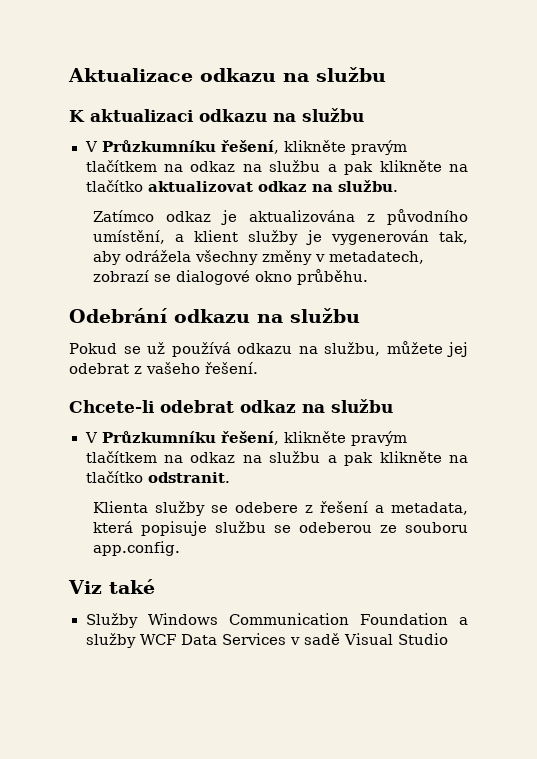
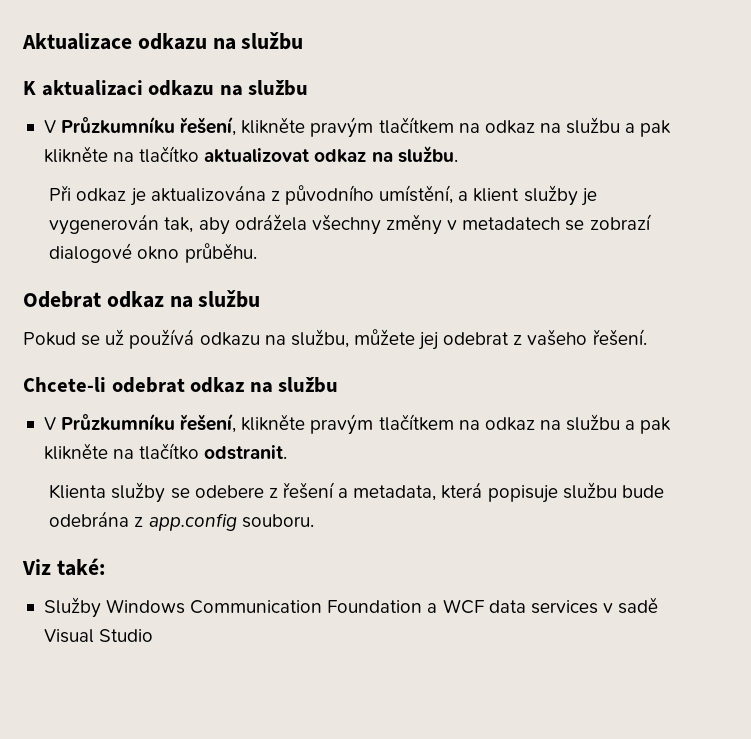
[92,210,154,222] Zatímco -> [49,185,72,201] Při
[328,251,424,264] [92,270,171,282] metadatech, zobrazí se -> [462,214,652,231] metadatech se zobrazí
[69,308,250,323] Odebrání odkazu -> [23,291,164,308] Odebrat odkaz
[273,522,468,533] [92,541,180,556] se odeberou ze souboru app.config. -> [621,485,664,498] [49,511,314,531] bude odebrána z app.config souboru.
[109,579,155,594] také -> [56,558,105,576] také:
[85,633,286,648] služby WCF Data Services -> [442,599,598,614] WCF data services

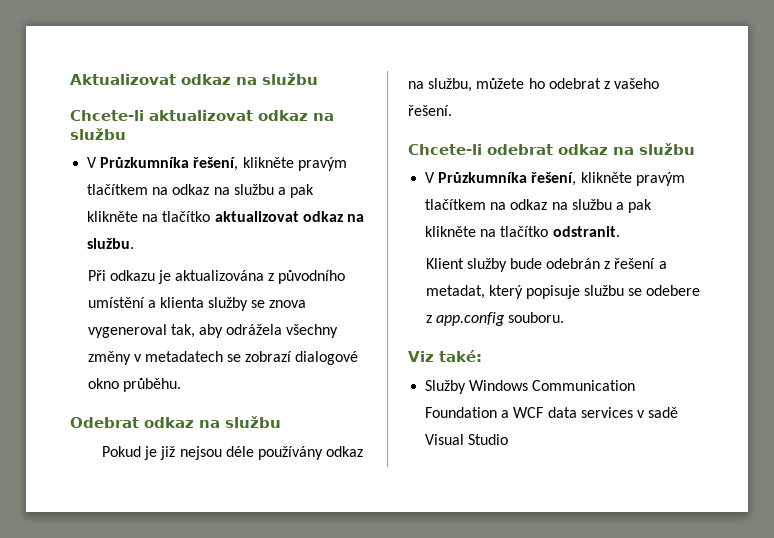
[22,32,304,50] [23,80,309,96] [43,116,176,134] Aktualizace odkazu na službu // K aktualizaci odkazu na službu // V Průzkumníku -> [70,73,318,85] [70,110,334,121] [70,128,126,140] [87,157,190,168] Aktualizovat odkaz na službu // Chcete-li aktualizovat odkaz na službu // V Průzkumníka
[76,188,127,202] odkaz -> [109,270,155,281] odkazu
[379,185,597,206] [49,214,160,235] umístění, a klient služby je vygenerován -> [87,297,307,311] [87,324,167,338] umístění a klienta služby se znova vygeneroval
[81,329,260,349] se už používá odkazu -> [144,446,364,460] je již nejsou déle používány odkaz
[418,332,439,350] jej -> [528,78,545,89] ho
[61,413,176,431] Průzkumníku -> [438,172,528,183] Průzkumníka
[49,482,664,503] [49,511,130,527] Klienta služby se odebere z řešení a metadata, která popisuje službu bude odebrána -> [425,258,667,272] [425,285,701,299] Klient služby bude odebrán z řešení a metadat, který popisuje službu se odebere

